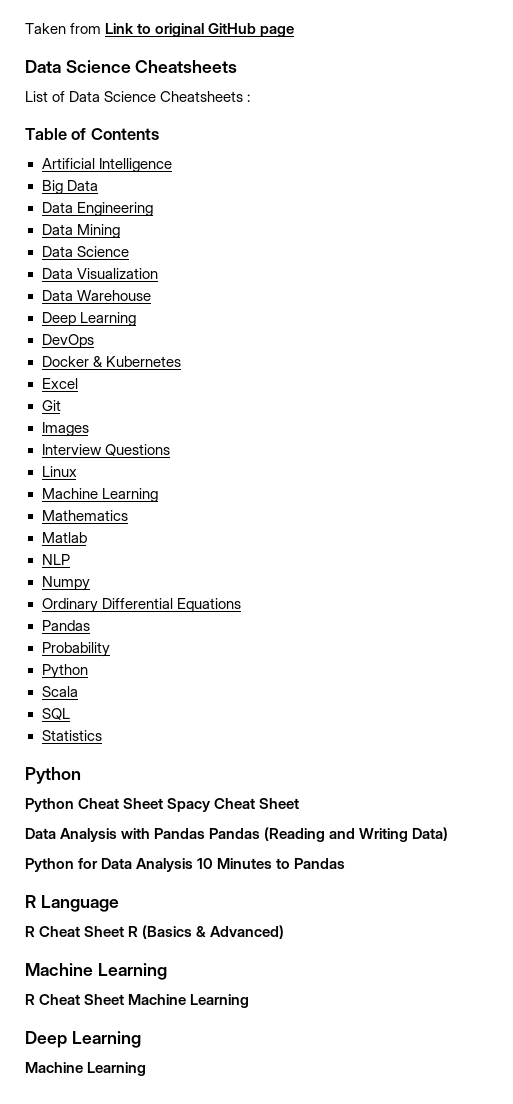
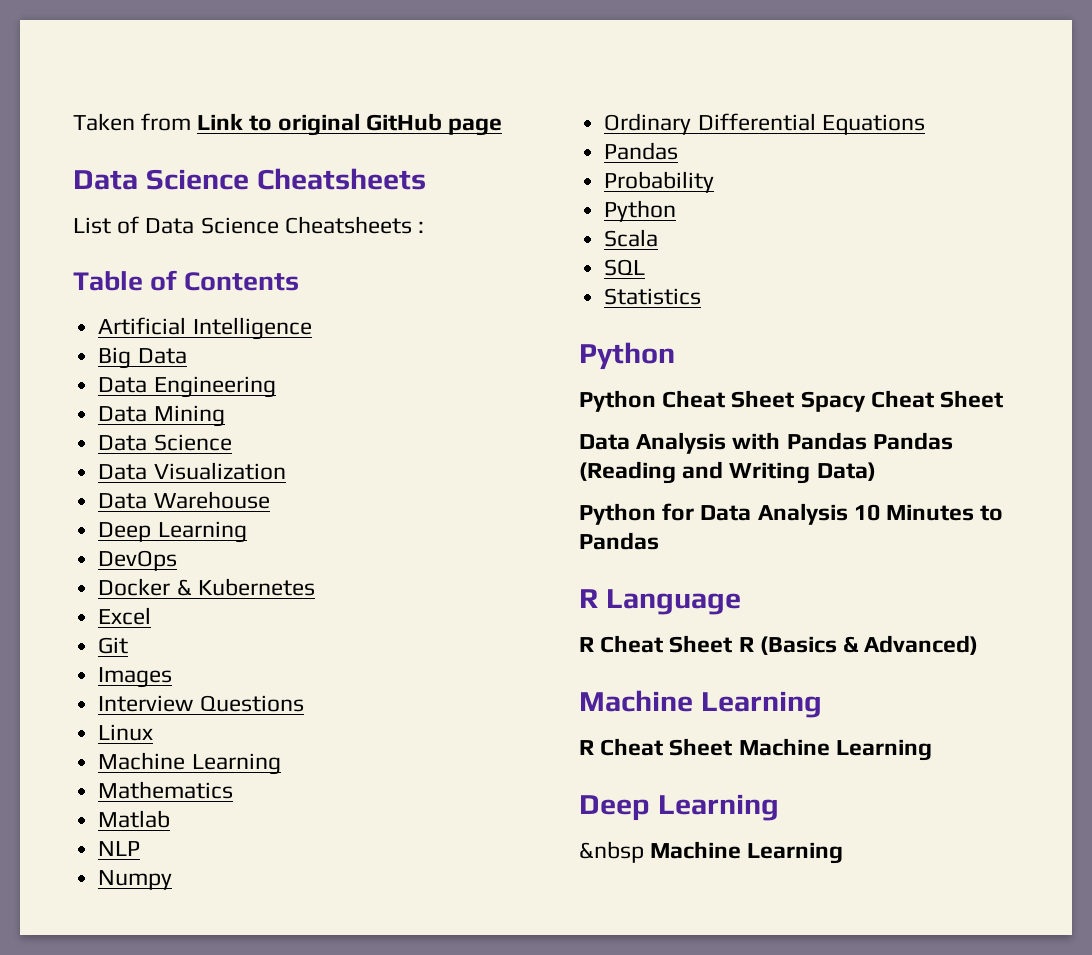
(141, 1039) none -> [579,841,644,863] &nbsp

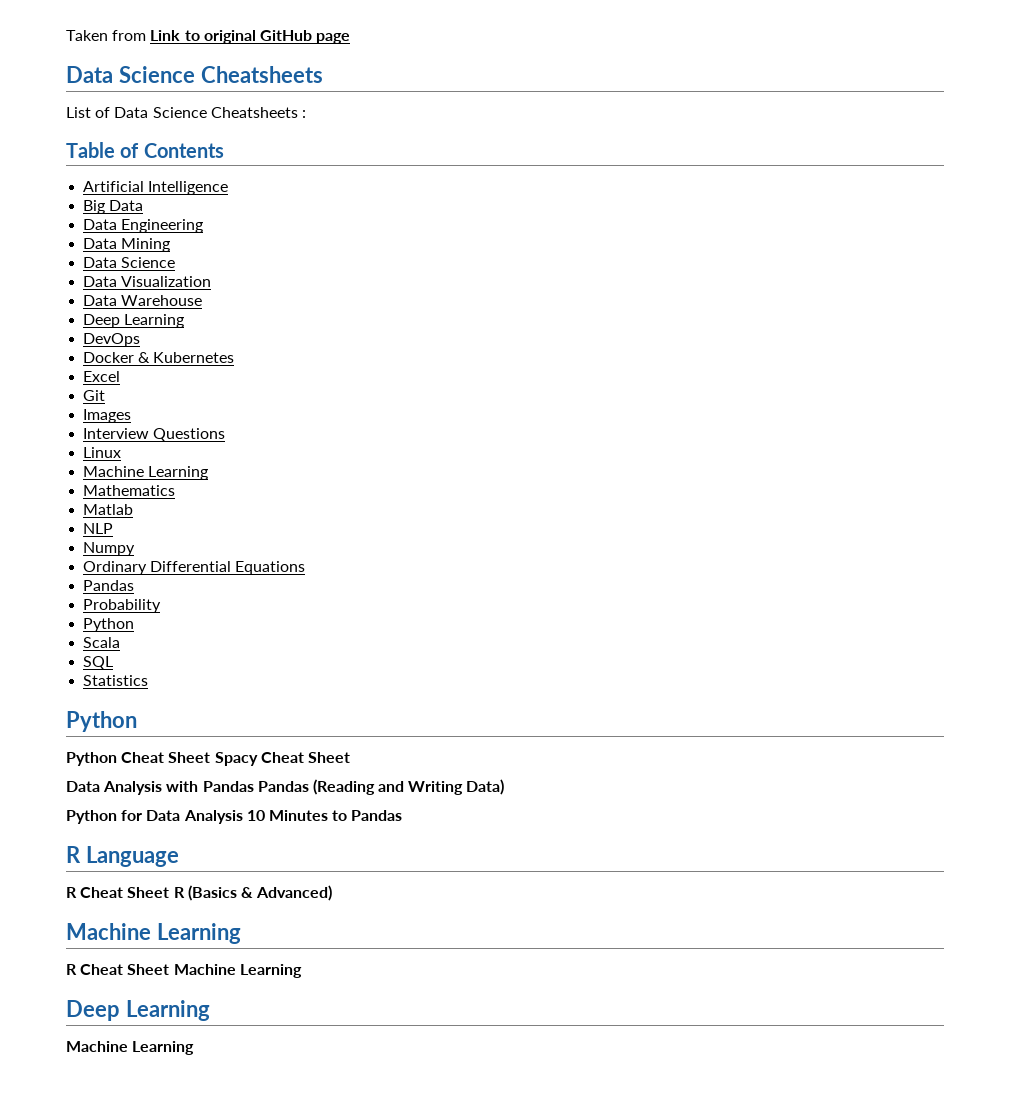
[579,841,644,863] &nbsp -> (210, 1010) none

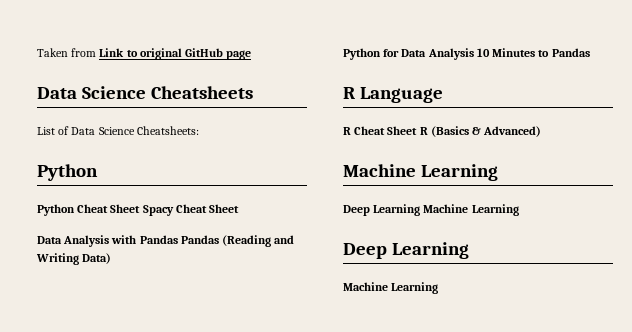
[210,107,306,118] [66,142,224,158] [83,181,229,195] [83,200,144,214] [83,219,204,233] [83,238,171,252] [83,257,176,268] [83,276,212,287] [83,295,203,306] [83,314,185,328] [83,333,141,347] [83,352,235,363] [83,371,121,382] [83,390,106,401] [83,409,132,423] [83,428,226,442] [83,447,122,458] [83,466,209,480] [83,485,176,496] [83,504,134,515] [83,523,114,534] [83,542,136,556] [83,561,306,575] [83,580,135,591] [83,599,162,613] [83,618,135,632] [83,637,121,648] [83,656,114,670] [83,675,149,686] Cheatsheets : // Table of Contents // Artificial Intelligence // Big Data // Data Engineering // Data Mining // Data Science // Data Visualization // Data Warehouse // Deep Learning // DevOps // Docker & Kubernetes // Excel // Git // Images // Interview Questions // Linux // Machine Learning // Mathematics // Matlab // NLP // Numpy // Ordinary Differential Equations // Pandas // Probability // Python // Scala // SQL // Statistics -> [136,126,199,135] Cheatsheets:
[66,964,170,975] R Cheat Sheet -> [343,204,421,216] Deep Learning

